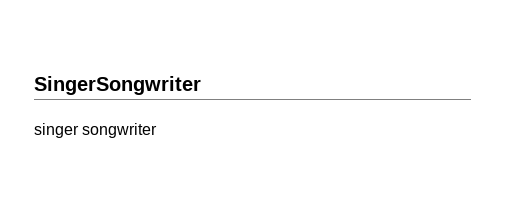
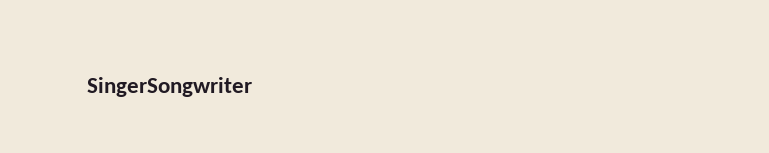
[34,123,158,138] // singer songwriter -> (252, 87) none

